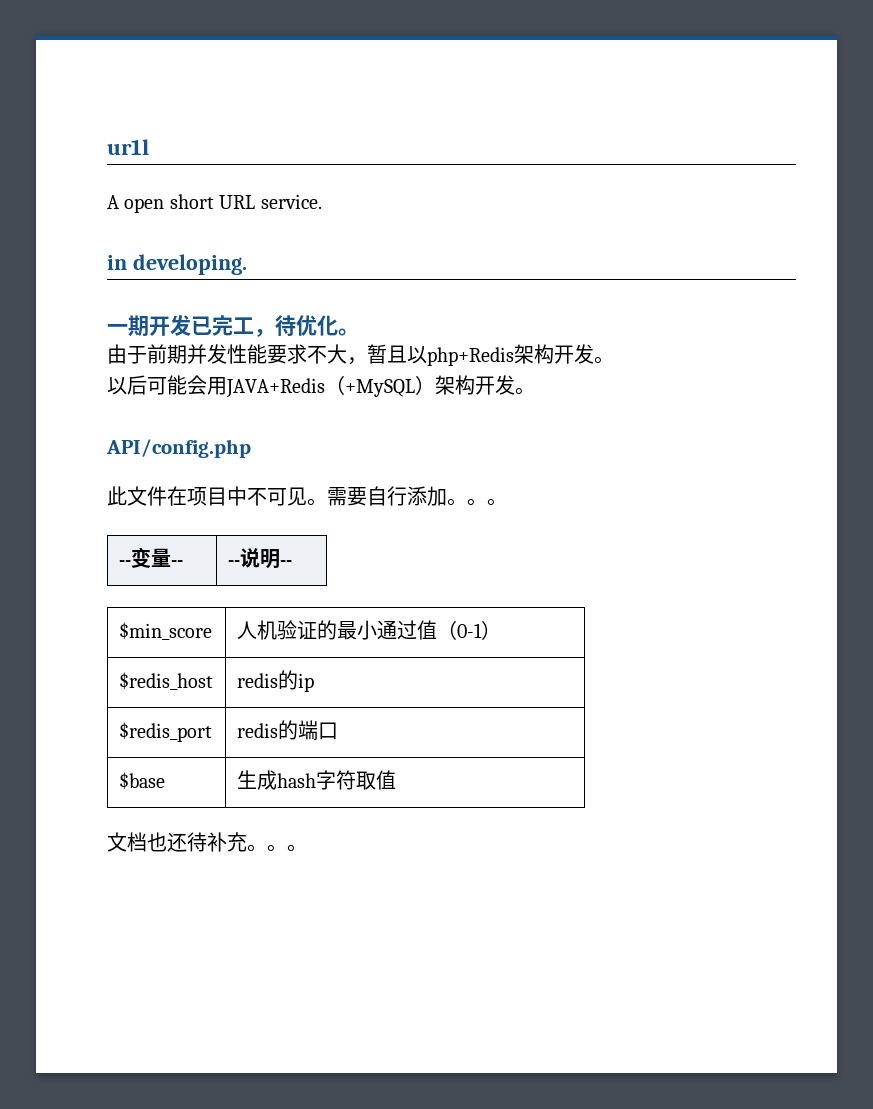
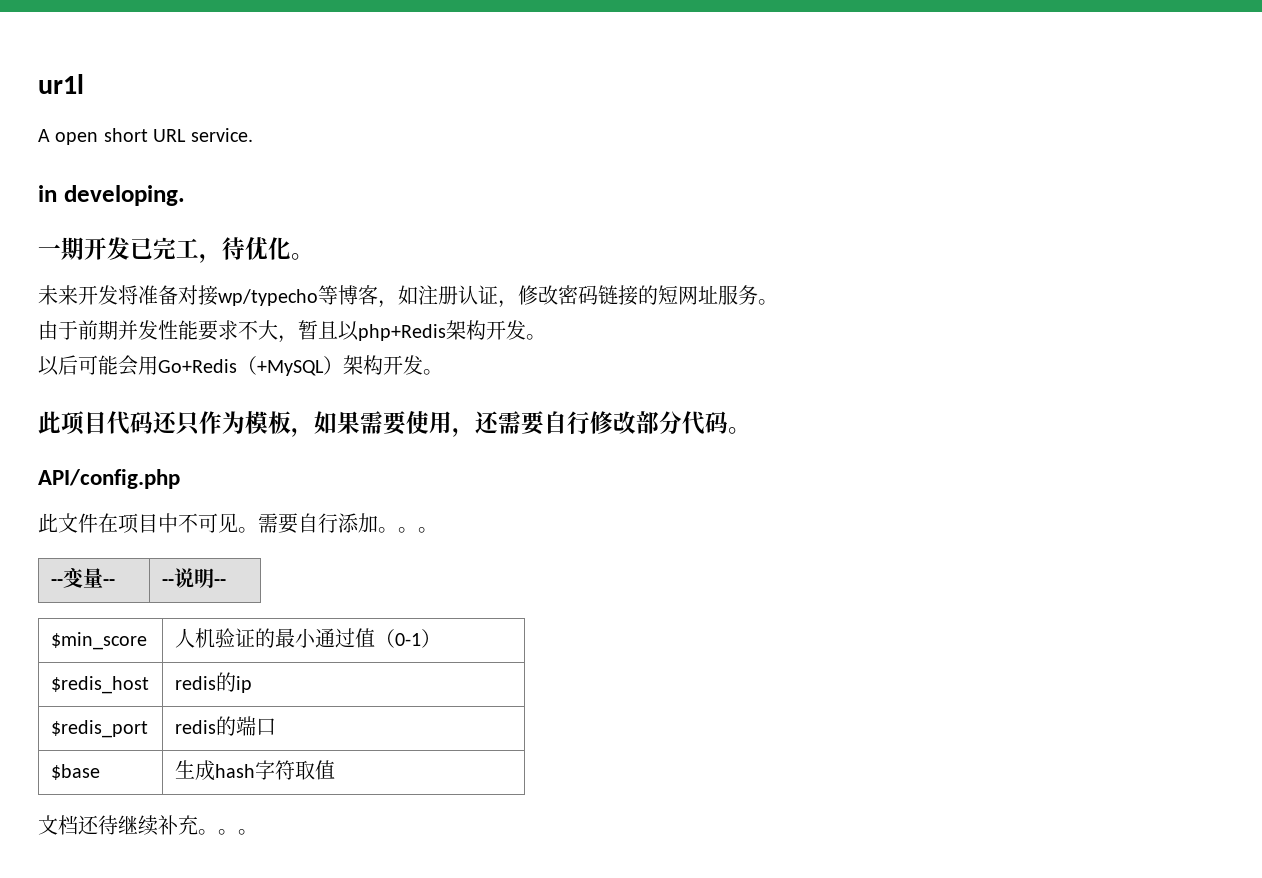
(359, 332) none -> [38,285,778,308] // 未来开发将准备对接wp/typecho等博客，如注册认证，修改密码链接的短网址服务。
[226,378,325,398] JAVA+Redis -> [158,359,237,373] Go+Redis
(535, 391) none -> [38,411,751,437] // 此项目代码还只作为模板，如果需要使用，还需要自行修改部分代码。
[147,832,207,852] 也还待 -> [78,815,158,836] 还待继续

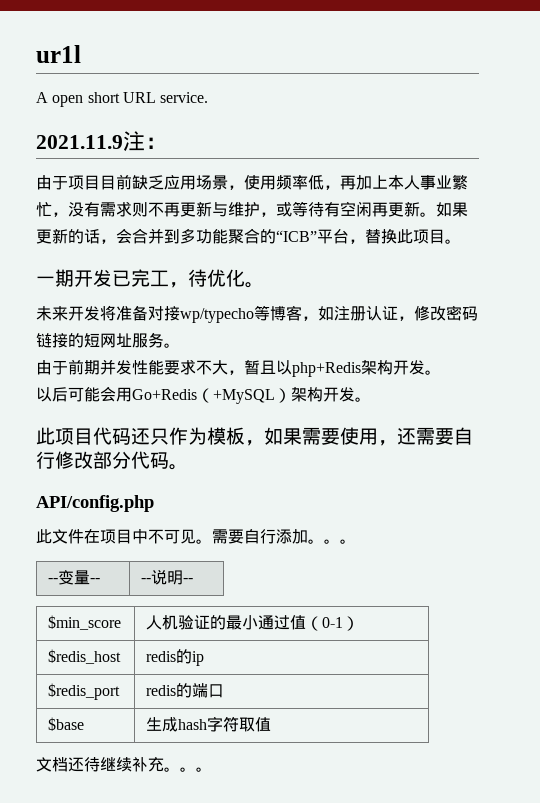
[38,185,185,206] in developing. -> [36,131,167,151] [36,174,468,190] [36,201,468,217] [36,228,461,244] 2021.11.9注： // 由于项目目前缺乏应用场景，使用频率低，再加上本人事业繁忙，没有需求则不再更新与维护，或等待有空闲再更新。如果更新的话，会合并到多功能聚合的“ICB”平台，替换此项目。

